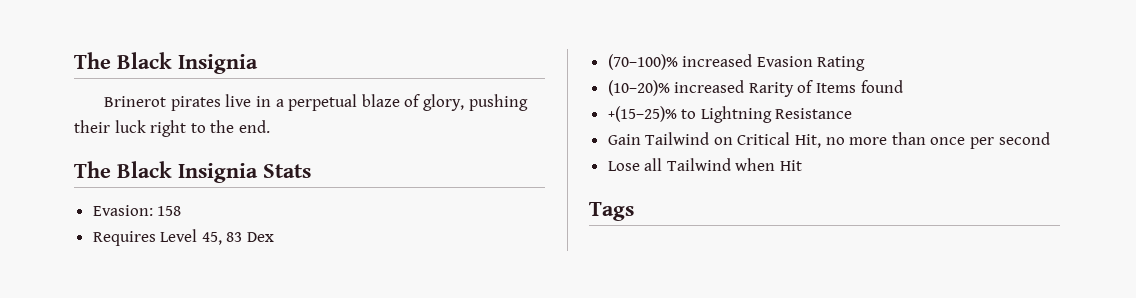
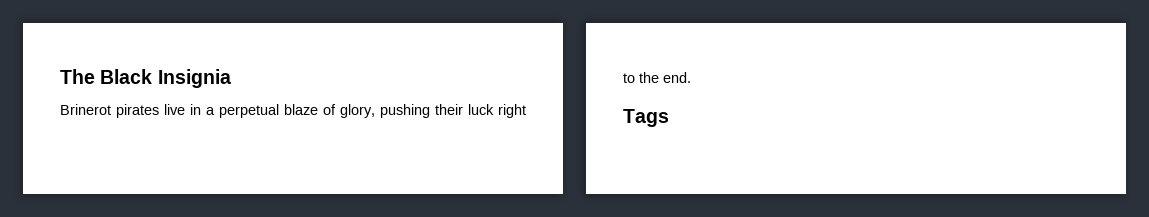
[74,161,311,183] [92,205,182,216] [92,229,275,246] [607,54,866,71] [607,80,903,97] [607,106,853,123] [607,132,1050,149] [607,158,803,171] // The Black Insignia Stats // Evasion: 158 // Requires Level 45, 83 Dex // (70–100)% increased Evasion Rating // (10–20)% increased Rarity of Items found // +(15–25)% to Lightning Resistance // Gain Tailwind on Critical Hit, no more than once per second // Lose all Tailwind when Hit -> (691, 77) none

